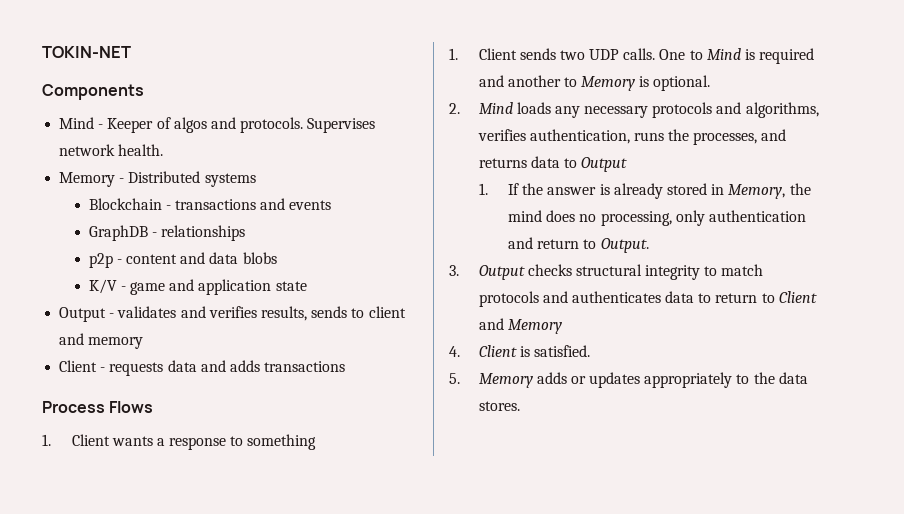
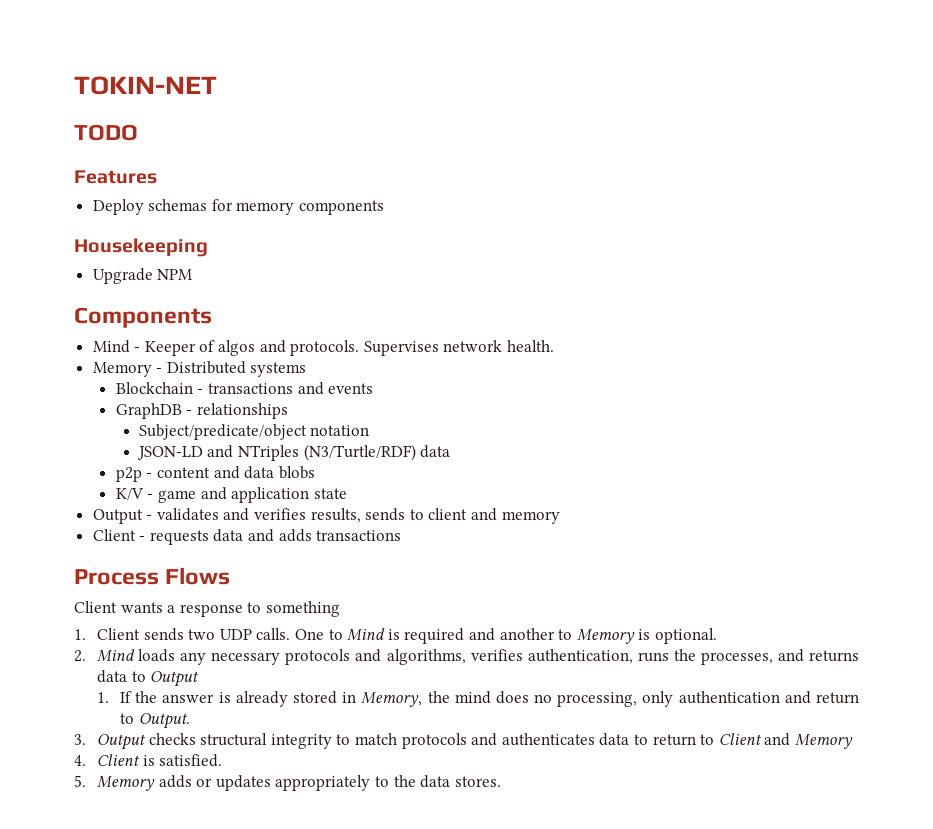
(131, 52) none -> [74,124,138,141] [74,170,157,184] [92,199,385,215] [74,238,208,257] [92,268,193,284] // TODO // Features // Deploy schemas for memory components // Housekeeping // Upgrade NPM
(245, 233) none -> [138,424,370,440] [136,444,451,461] // Subject/predicate/object notation // JSON-LD and NTriples (N3/Turtle/RDF) data
[42,434,51,446] 1. -> (231, 576) none

